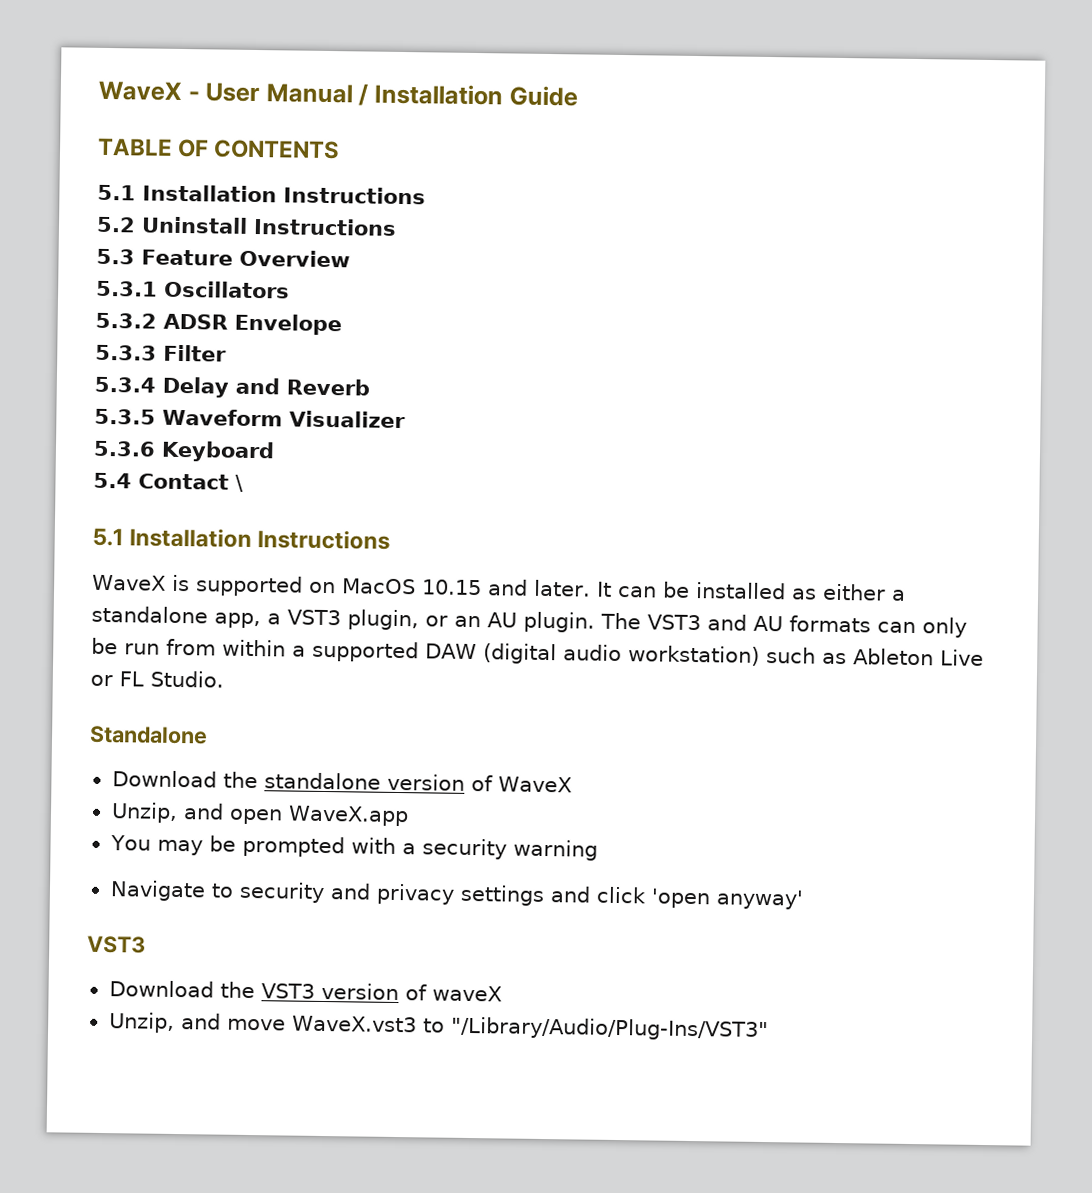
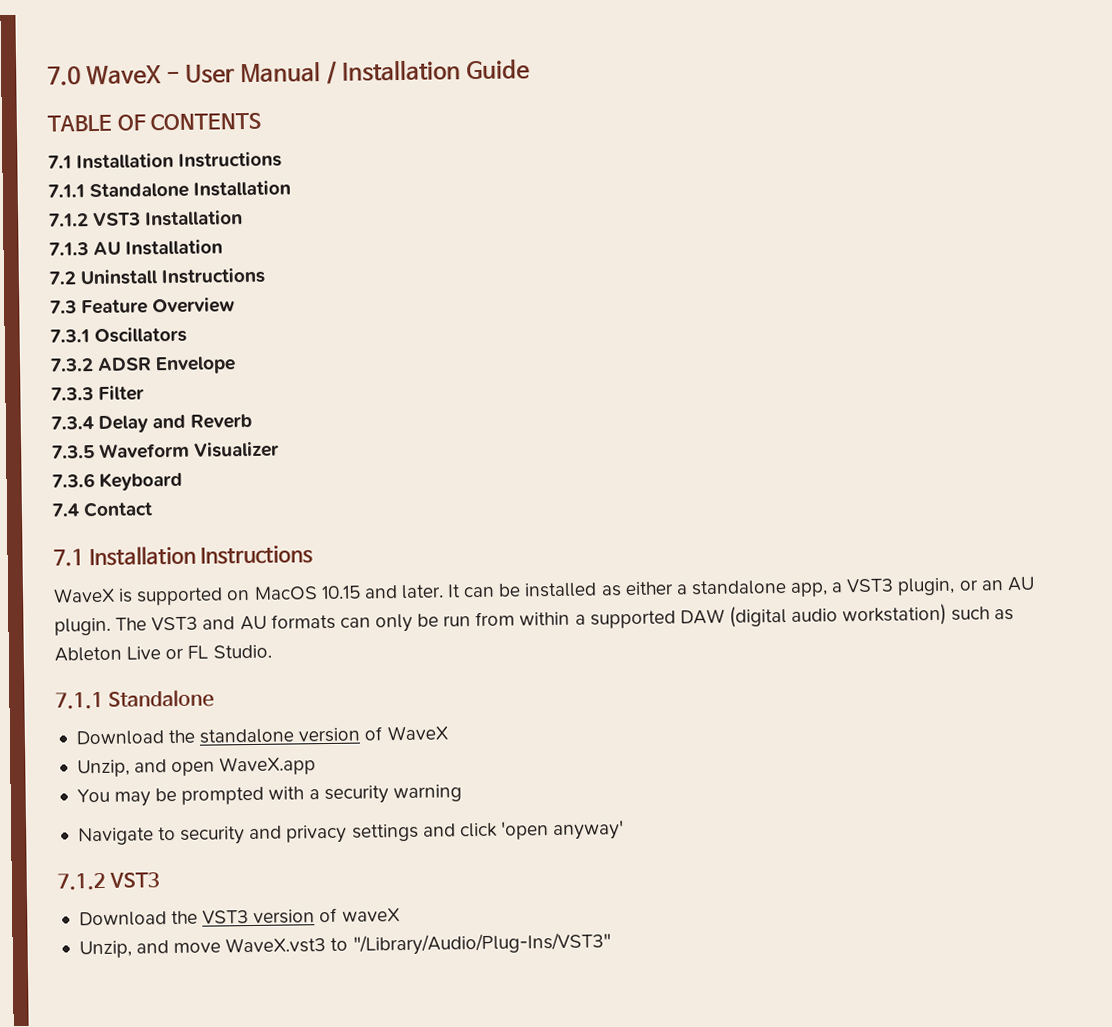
(98, 90) none -> [47,66,81,86] 7.0
[97,184,426,205] [96,216,136,233] 5.1 Installation Instructions // 5.2 -> [48,151,283,170] [48,180,292,199] [49,210,244,227] [49,239,224,256] [49,271,76,285] 7.1 Installation Instructions // 7.1.1 Standalone Installation // 7.1.2 VST3 Installation // 7.1.3 AU Installation // 7.2
[96,248,135,265] 5.3 -> [50,300,77,314] 7.3
[96,280,158,297] 5.3.1 -> [50,329,90,343] 7.3.1
[95,312,157,329] 5.3.2 -> [50,358,94,372] 7.3.2
[95,344,157,361] 5.3.3 -> [51,387,94,401] 7.3.3
[94,376,156,393] 5.3.4 -> [51,416,94,430] 7.3.4
[94,408,156,425] 5.3.5 -> [52,445,95,459] 7.3.5
[93,440,156,457] 5.3.6 -> [52,473,95,488] 7.3.6
[93,472,132,489] 5.4 -> [52,503,79,517] 7.4
[235,474,244,492] [92,527,124,547] \ // 5.1 -> [53,548,84,567] // 7.1
(224, 679) none -> [55,691,104,710] 7.1.1
(804, 899) none -> [57,872,106,891] 7.1.2

